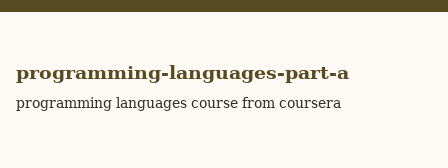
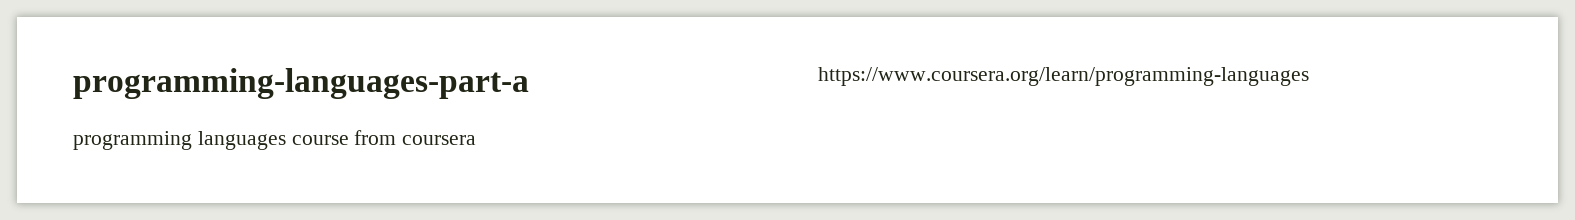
(341, 104) none -> [818,67,1309,86] https://www.coursera.org/learn/programming-languages

